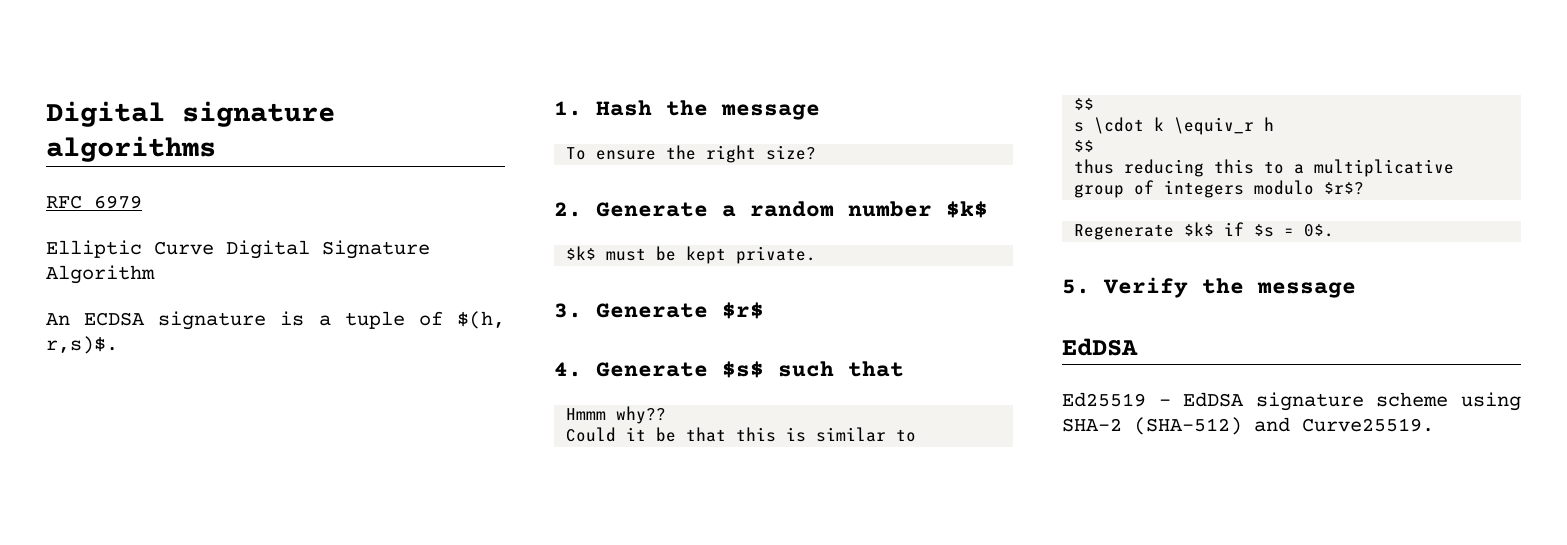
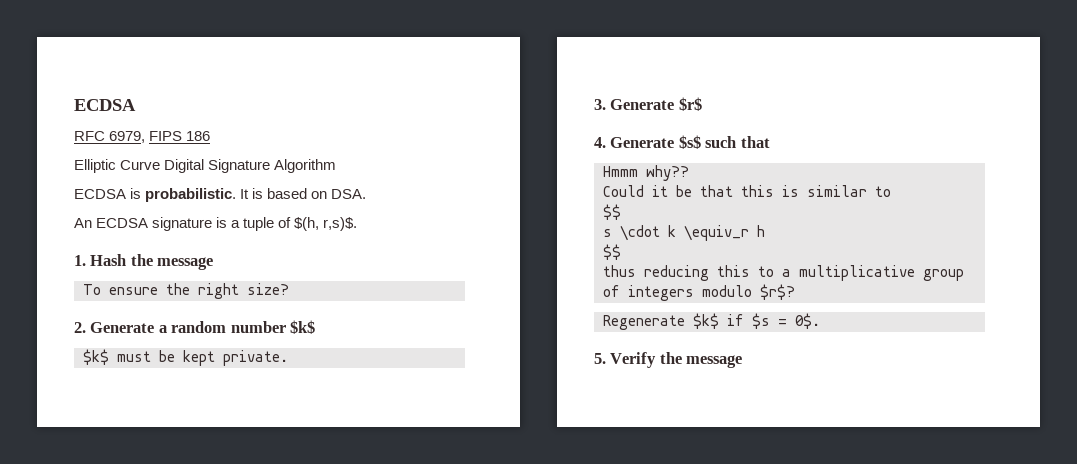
[46,101,335,127] [46,136,216,162] [46,195,142,209] Digital signature algorithms // RFC 6979 -> [74,99,136,111] [74,131,211,143] ECDSA // RFC 6979, FIPS 186
(155, 274) none -> [74,188,367,202] // ECDSA is probabilistic. It is based on DSA.
[1062,338,1138,356] [1062,392,1521,411] [1062,417,1434,435] // EdDSA // Ed25519 - EdDSA signature scheme using SHA-2 (SHA-512) and Curve25519. -> (743, 361) none

